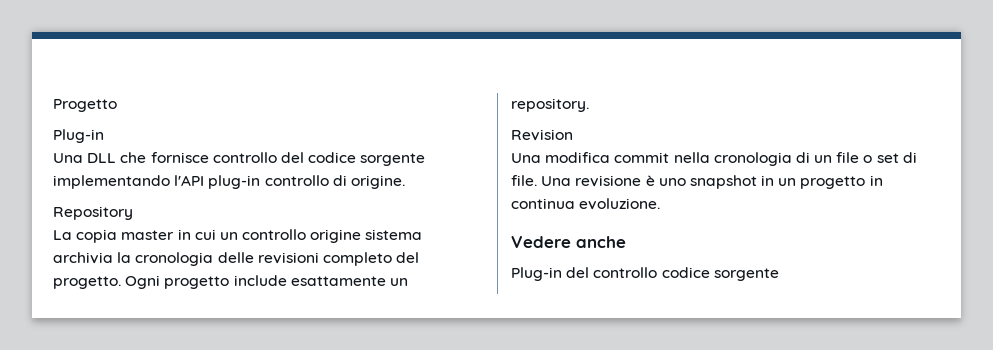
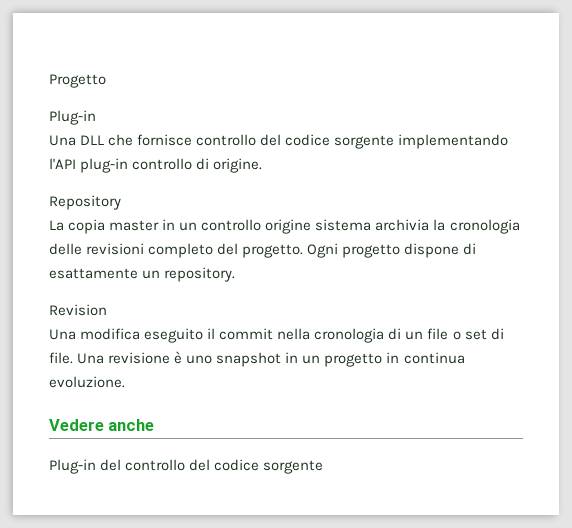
[194,229,216,240] cui -> (176, 224) none
[233,275,287,286] include -> [404,243,477,258] dispone di
(611, 157) none -> [144,328,216,343] eseguito il
(658, 272) none -> [189,459,211,471] del

